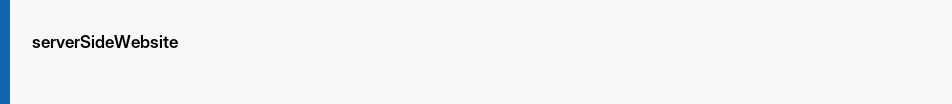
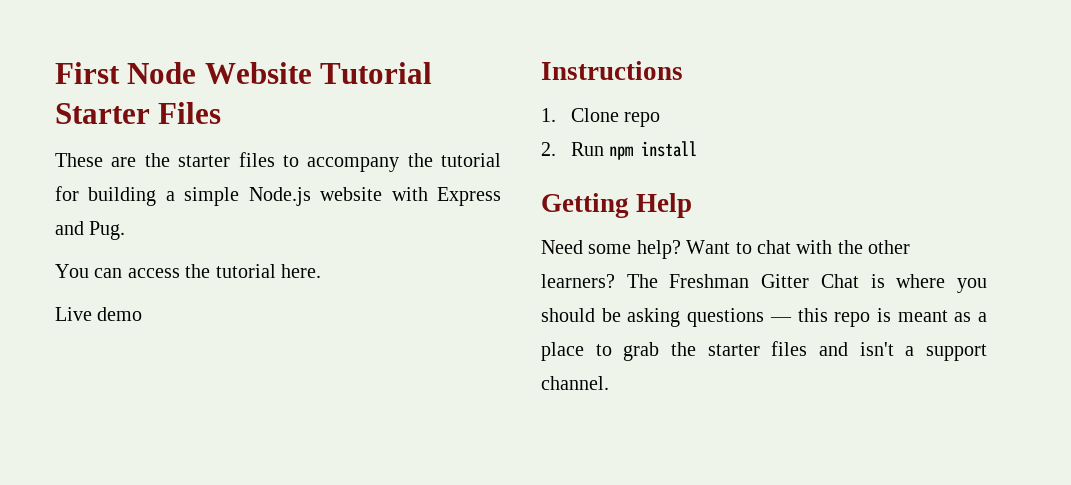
[32,35,178,48] serverSideWebsite -> [55,62,433,84] [55,102,222,124] [55,152,501,172] [55,186,501,206] [55,221,126,240] [55,264,321,278] [55,307,143,321] [541,61,683,80] [541,108,661,127] [541,141,698,160] [541,193,693,218] [541,240,911,259] [541,274,987,293] [541,308,987,327] [541,341,987,361] [541,376,609,390] First Node Website Tutorial Starter Files // These are the starter files to accompany the tutorial for building a simple Node.js website with Express and Pug. // You can access the tutorial here. // Live demo // Instructions // 1. Clone repo // 2. Run npm install // Getting Help // Need some help? Want to chat with the other learners? The Freshman Gitter Chat is where you should be asking questions — this repo is meant as a place to grab the starter files and isn't a support channel.

